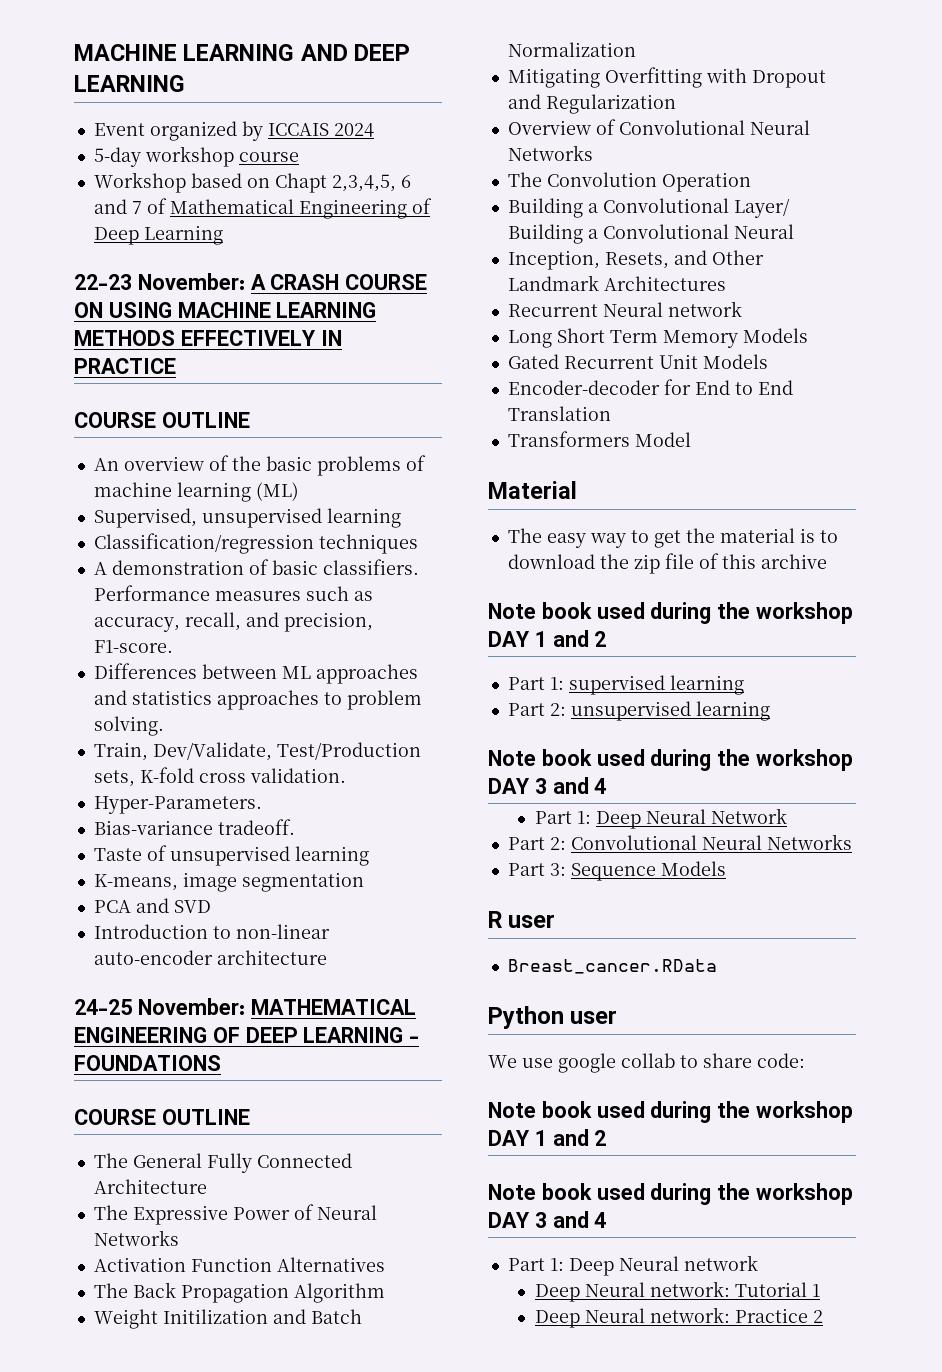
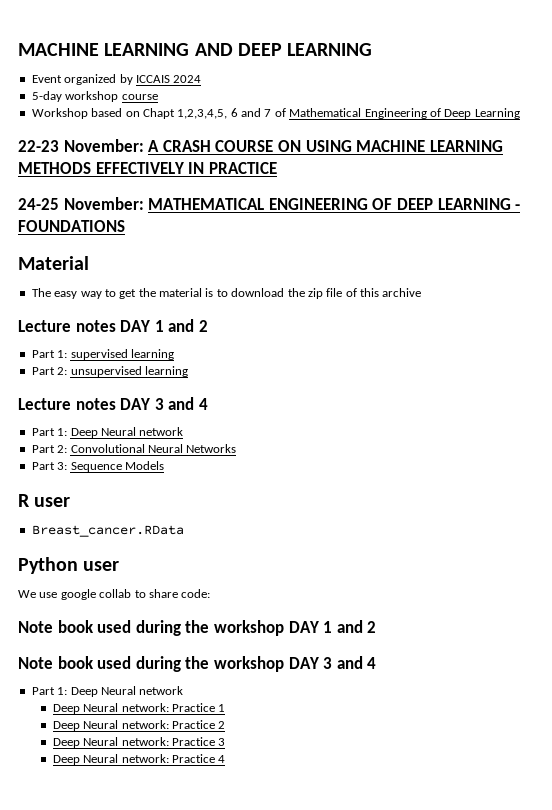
[331,174,396,192] 2,3,4,5, -> [177,109,228,119] 1,2,3,4,5,
[74,412,250,428] [93,455,426,476] [93,482,299,502] [93,508,401,528] [93,533,418,554] [93,559,419,575] [93,585,373,601] [93,612,373,632] [93,640,173,653] [93,663,418,684] [93,690,422,710] [93,716,164,736] [93,742,421,761] [93,767,346,787] [93,796,262,814] [93,819,295,835] [93,845,369,866] [93,872,364,892] [93,898,211,913] [93,924,330,939] [93,950,327,965] // COURSE OUTLINE // An overview of the basic problems of machine learning (ML) // Supervised, unsupervised learning // Classification/regression techniques // A demonstration of basic classifiers. Performance measures such as accuracy, recall, and precision, F1-score. // Differences between ML approaches and statistics approaches to problem solving. // Train, Dev/Validate, Test/Production sets, K-fold cross validation. // Hyper-Parameters. // Bias-variance tradeoff. // Taste of unsupervised learning // K-means, image segmentation // PCA and SVD // Introduction to non-linear auto-encoder architecture -> (277, 168) none
[74,1109,250,1125] [93,1153,352,1173] [93,1179,207,1194] [93,1204,377,1225] [93,1230,179,1246] [93,1257,385,1272] [93,1282,385,1303] [93,1309,362,1329] [507,42,636,57] [507,67,826,88] [507,94,676,114] [507,119,810,135] [507,145,593,161] [507,172,751,192] [507,198,790,218] [507,224,794,244] [507,250,764,270] [507,275,726,291] [507,301,742,317] [507,328,808,348] [507,354,768,369] [507,379,793,395] [507,406,611,421] [507,431,691,447] // COURSE OUTLINE // The General Fully Connected Architecture // The Expressive Power of Neural Networks // Activation Function Alternatives // The Back Propagation Algorithm // Weight Initilization and Batch Normalization // Mitigating Overfitting with Dropout and Regularization // Overview of Convolutional Neural Networks // The Convolution Operation // Building a Convolutional Layer/ Building a Convolutional Neural // Inception, Resets, and Other Landmark Architectures // Recurrent Neural network // Long Short Term Memory Models // Gated Recurrent Unit Models // Encoder-decoder for End to End Translation // Transformers Model -> (125, 226) none
[488,602,854,624] Note book used during the workshop -> [18,320,116,332] Lecture notes
[488,749,854,771] [488,777,607,794] [534,808,787,829] Note book used during the workshop DAY 3 and 4 // Part 1: Deep Neural Network -> [18,397,208,410] [31,427,184,438] Lecture notes DAY 3 and 4 // Part 1: Deep Neural network
[734,1282,807,1297] Tutorial -> [171,703,215,712] Practice
(823, 1316) none -> [52,737,226,748] [52,754,226,765] // Deep Neural network: Practice 3 // Deep Neural network: Practice 4

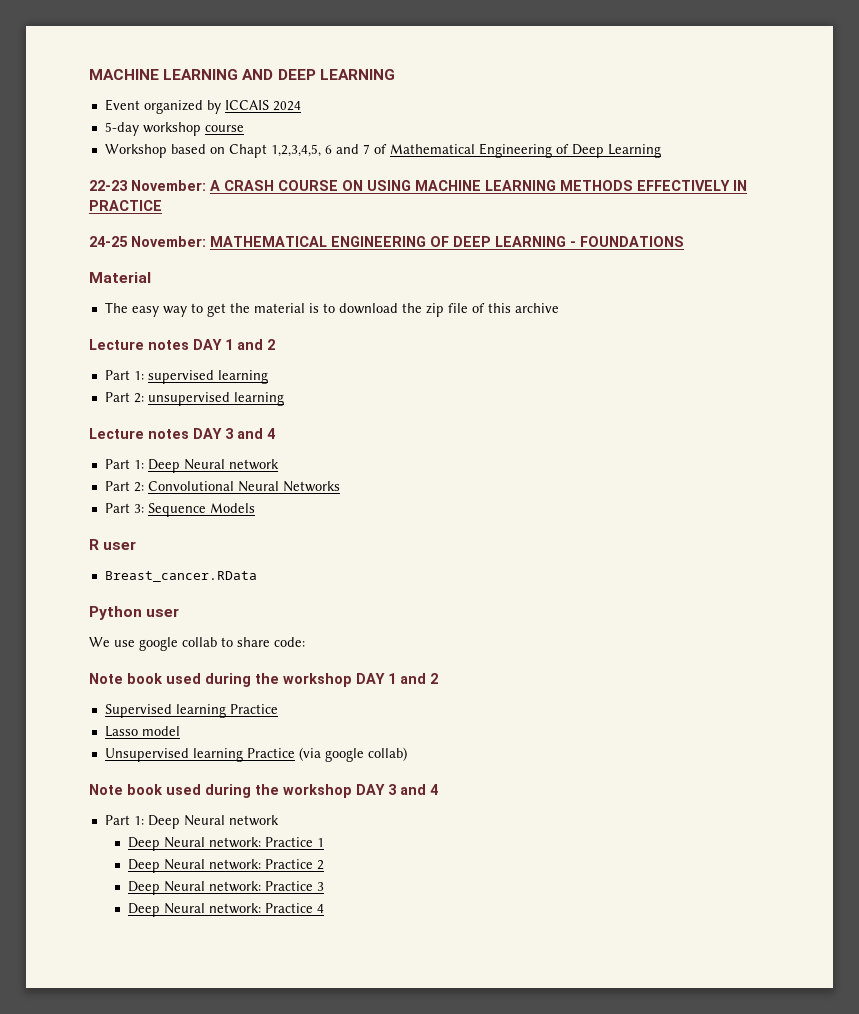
(377, 627) none -> [104,704,278,718] [104,726,180,737] [104,747,407,762] // Supervised learning Practice // Lasso model // Unsupervised learning Practice (via google collab)

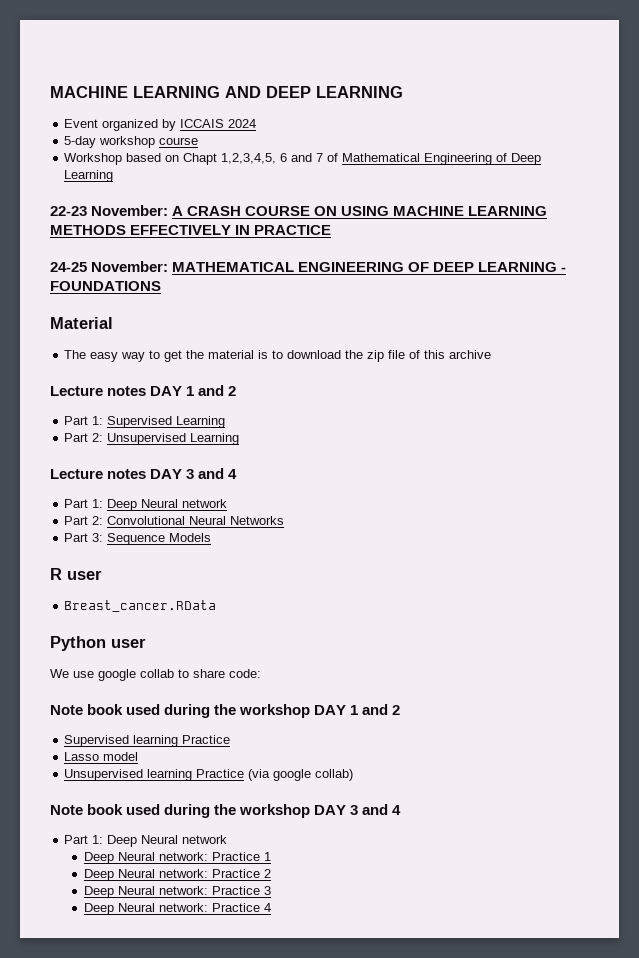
[147,370,268,384] [104,392,284,406] supervised learning // Part 2: unsupervised learning -> [107,416,226,428] [64,433,240,445] Supervised Learning // Part 2: Unsupervised Learning

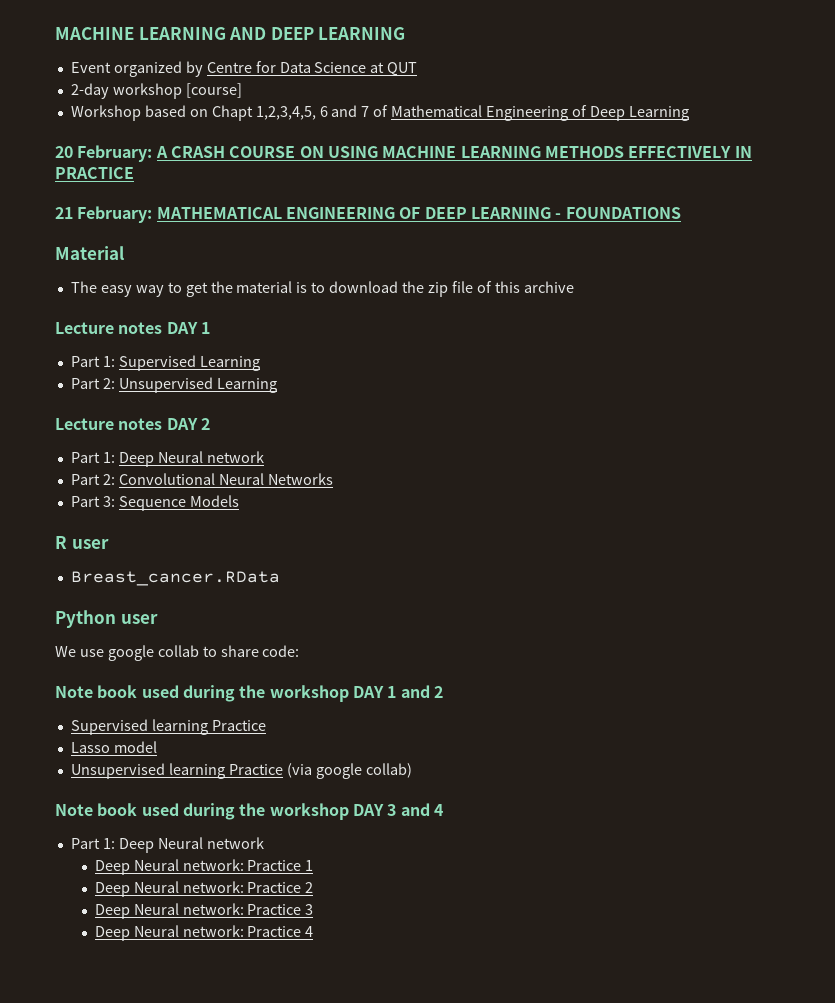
[180,119,257,128] [64,136,199,148] ICCAIS 2024 // 5-day workshop course -> [206,61,418,76] [70,83,242,99] Centre for Data Science at QUT // 2-day workshop [course]
[50,205,169,216] 22-23 November: -> [55,145,153,162] 20 February:
[50,261,169,272] 24-25 November: -> [55,206,153,223] 21 February:
[198,385,237,396] and 2 -> (210, 328) none
[186,468,238,479] 3 and 4 -> [200,418,210,430] 2

